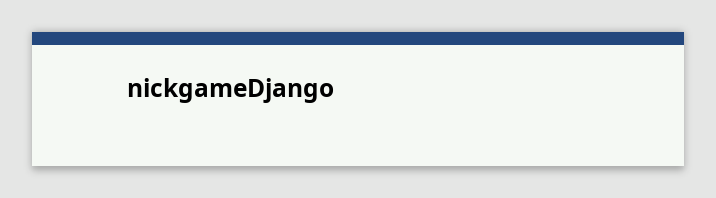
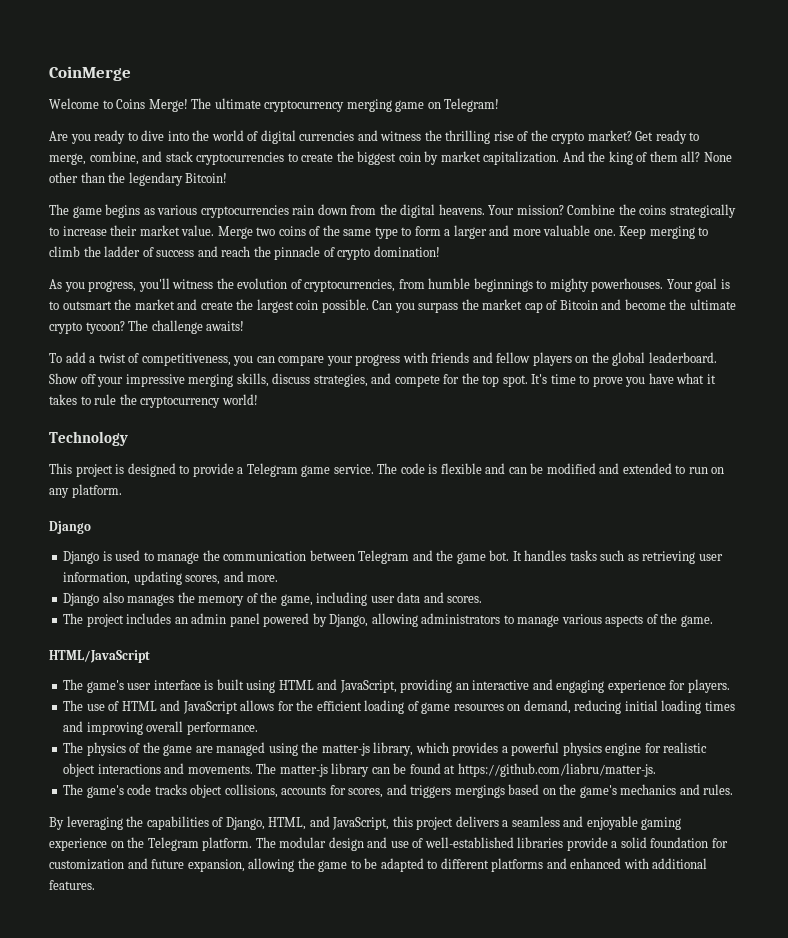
[127,78,334,103] nickgameDjango -> [49,66,131,81] [49,98,500,112] [49,130,700,144] [49,151,732,165] [49,172,228,186] [49,204,736,218] [49,225,709,239] [49,246,440,260] [49,278,730,292] [49,299,736,313] [49,320,245,334] [49,352,717,366] [49,373,716,387] [49,394,258,408] [49,431,128,446] [49,463,725,477] [49,484,122,498] [49,521,91,534] [63,550,723,564] [63,571,279,585] [63,592,483,606] [63,613,713,627] [49,650,150,663] [63,679,730,693] [63,700,735,714] [63,721,258,735] [63,742,708,756] [63,763,656,777] [63,784,734,798] [49,816,682,830] [49,837,728,851] [49,858,708,872] [49,880,95,890] CoinMerge // Welcome to Coins Merge! The ultimate cryptocurrency merging game on Telegram! // Are you ready to dive into the world of digital currencies and witness the thrilling rise of the crypto market? Get ready to merge, combine, and stack cryptocurrencies to create the biggest coin by market capitalization. And the king of them all? None other than the legendary Bitcoin! // The game begins as various cryptocurrencies rain down from the digital heavens. Your mission? Combine the coins strategically to increase their market value. Merge two coins of the same type to form a larger and more valuable one. Keep merging to climb the ladder of success and reach the pinnacle of crypto domination! // As you progress, you'll witness the evolution of cryptocurrencies, from humble beginnings to mighty powerhouses. Your goal is to outsmart the market and create the largest coin possible. Can you surpass the market cap of Bitcoin and become the ultimate crypto tycoon? The challenge awaits! // To add a twist of competitiveness, you can compare your progress with friends and fellow players on the global leaderboard. Show off your impressive merging skills, discuss strategies, and compete for the top spot. It's time to prove you have what it takes to rule the cryptocurrency world! // Technology // This project is designed to provide a Telegram game service. The code is flexible and can be modified and extended to run on any platform. // Django // Django is used to manage the communication between Telegram and the game bot. It handles tasks such as retrieving user information, updating scores, and more. // Django also manages the memory of the game, including user data and scores. // The project includes an admin panel powered by Django, allowing administrators to manage various aspects of the game. // HTML/JavaScript // The game's user interface is built using HTML and JavaScript, providing an interactive and engaging experience for players. // The use of HTML and JavaScript allows for the efficient loading of game resources on demand, reducing initial loading times and improving overall performance. // The physics of the game are managed using the matter-js library, which provides a powerful physics engine for realistic object interactions and movements. The matter-js library can be found at https://github.com/liabru/matter-js. // The game's code tracks object collisions, accounts for scores, and triggers mergings based on the game's mechanics and rules. // By leveraging the capabilities of Django, HTML, and JavaScript, this project delivers a seamless and enjoyable gaming experience on the Telegram platform. The modular design and use of well-established libraries provide a solid foundation for customization and future expansion, allowing the game to be adapted to different platforms and enhanced with additional features.

